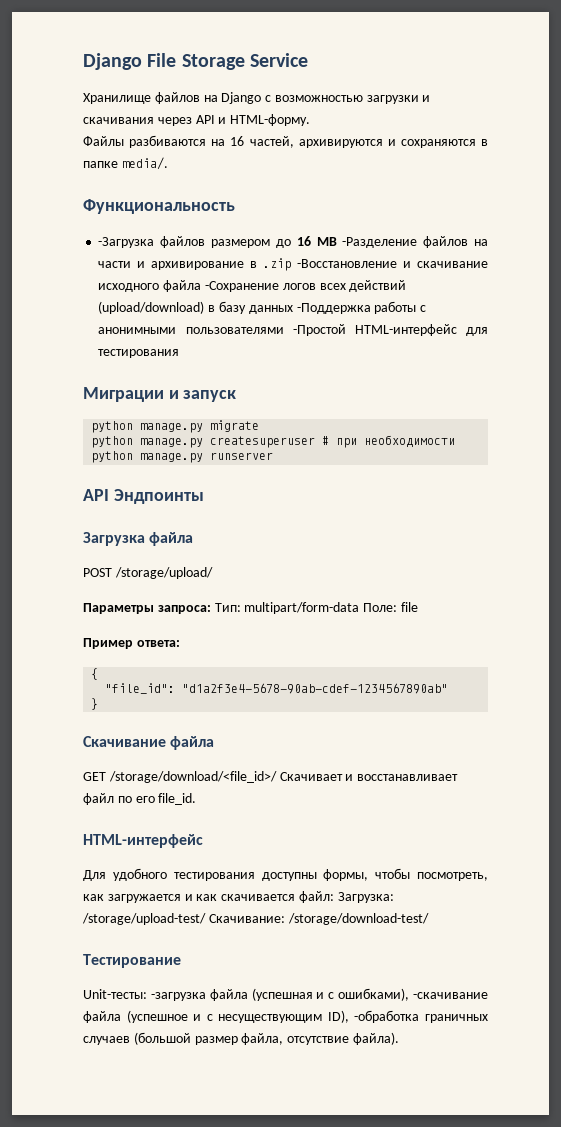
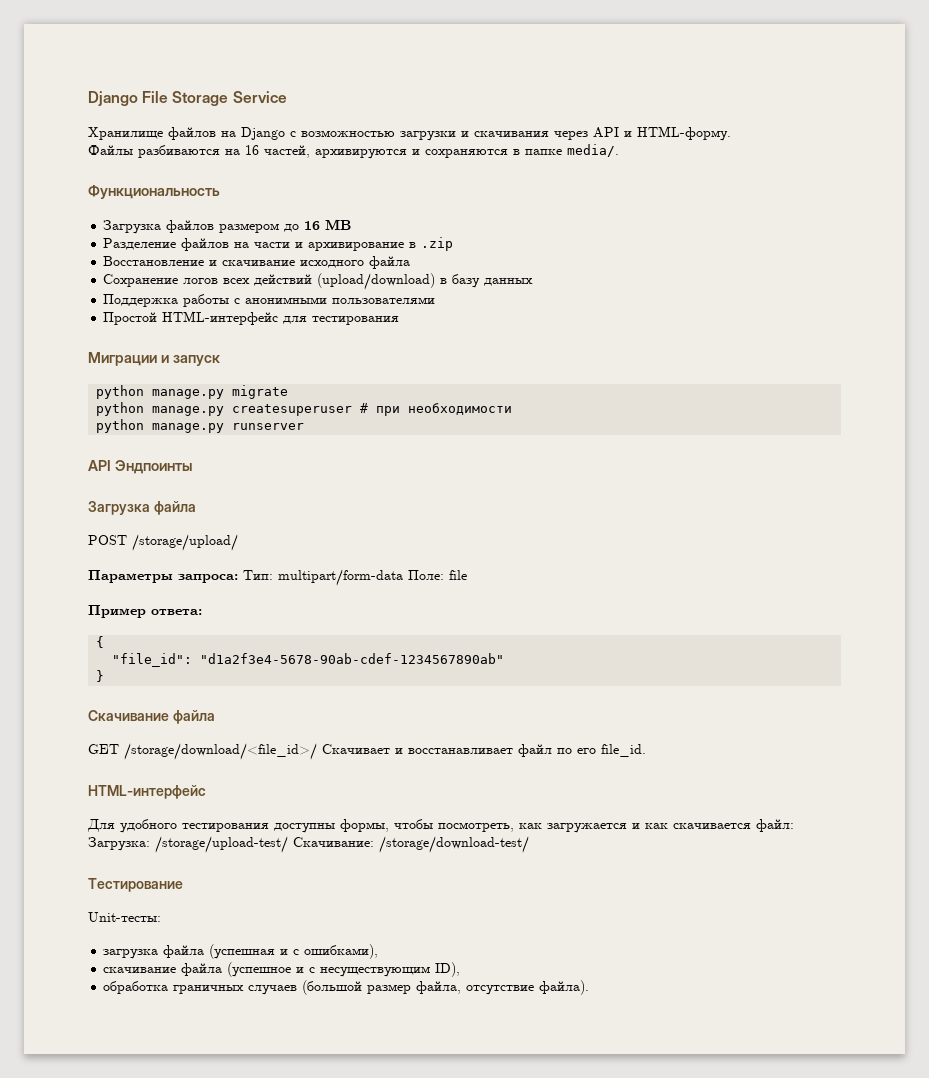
[98,237,155,248] -Загрузка -> [103,220,162,234] Загрузка
[342,237,418,248] -Разделение -> [103,238,177,250] // Разделение
[297,259,398,268] -Восстановление -> [103,256,205,266] // Восстановление
[204,281,279,292] -Сохранение -> [103,274,179,287] // Сохранение
[296,303,371,314] -Поддержка -> [103,294,179,307] // Поддержка
[292,324,346,336] -Простой -> [103,312,158,325] // Простой
[150,992,206,1001] -загрузка -> [103,949,159,959] // загрузка
[412,992,488,999] -скачивание -> [103,967,177,973] // скачивание
[354,1010,420,1023] -обработка -> [103,981,169,994] // обработка

